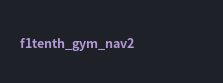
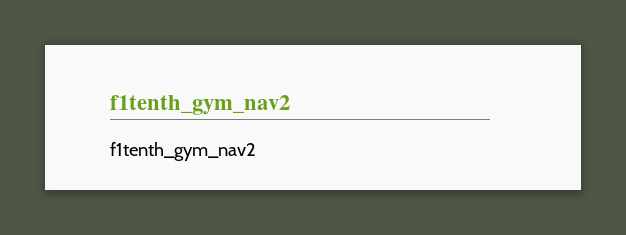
[20,38,134,51] f1tenth_gym_nav2 -> [110,95,290,115] [110,142,256,161] f1tenth_gym_nav2 // f1tenth_gym_nav2

